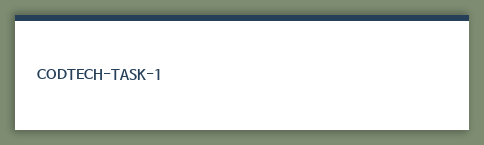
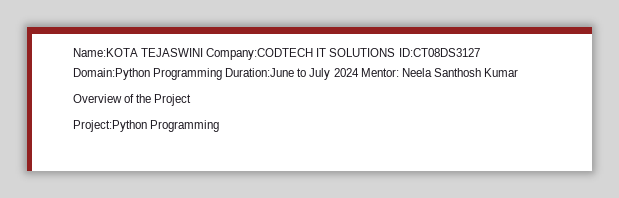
[37,69,162,80] CODTECH-TASK-1 -> [73,48,480,60] [73,68,518,80] [73,94,192,106] [73,120,220,132] Name:KOTA TEJASWINI Company:CODTECH IT SOLUTIONS ID:CT08DS3127 Domain:Python Programming Duration:June to July 2024 Mentor: Neela Santhosh Kumar // Overview of the Project // Project:Python Programming

